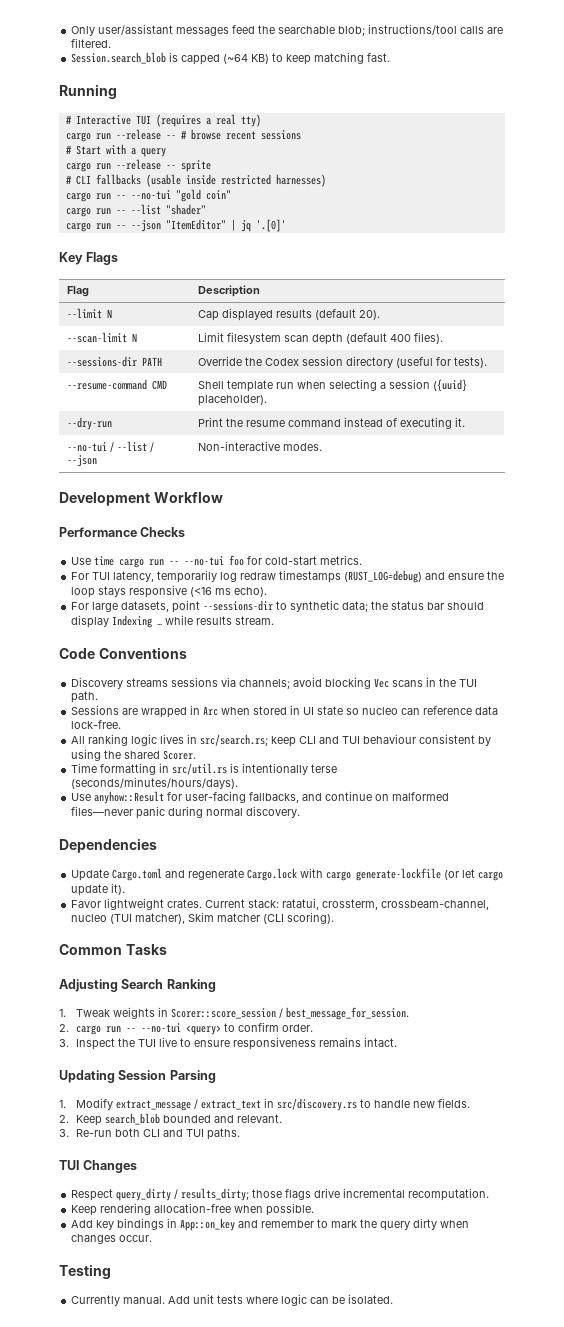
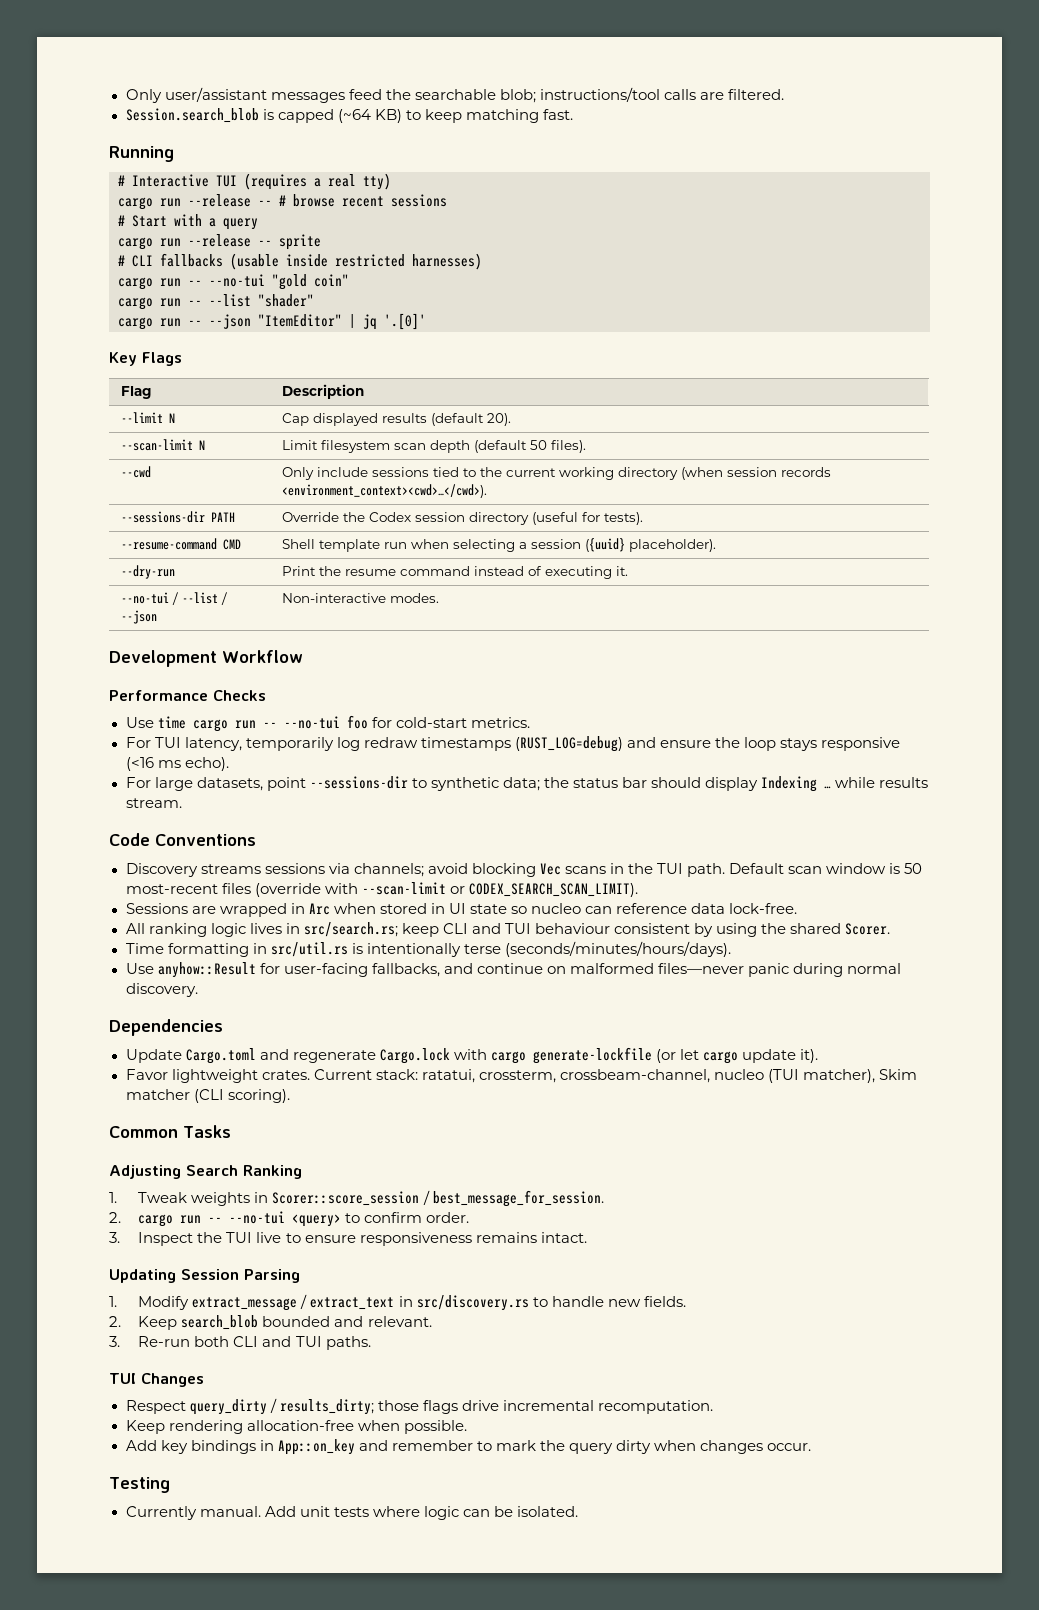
[389,334,411,342] 400 -> [529,440,547,450] 50
(443, 338) none -> [120,466,151,478] [281,467,831,480] [281,484,487,498] // --cwd | Only include sessions tied to the current working directory (when session records <environment_context><cwd>…</cwd>).
(99, 697) none -> [729,863,923,874] [125,882,638,897] Default scan window is 50 most-recent files (override with --scan-limit or CODEX_SEARCH_SCAN_LIMIT).

